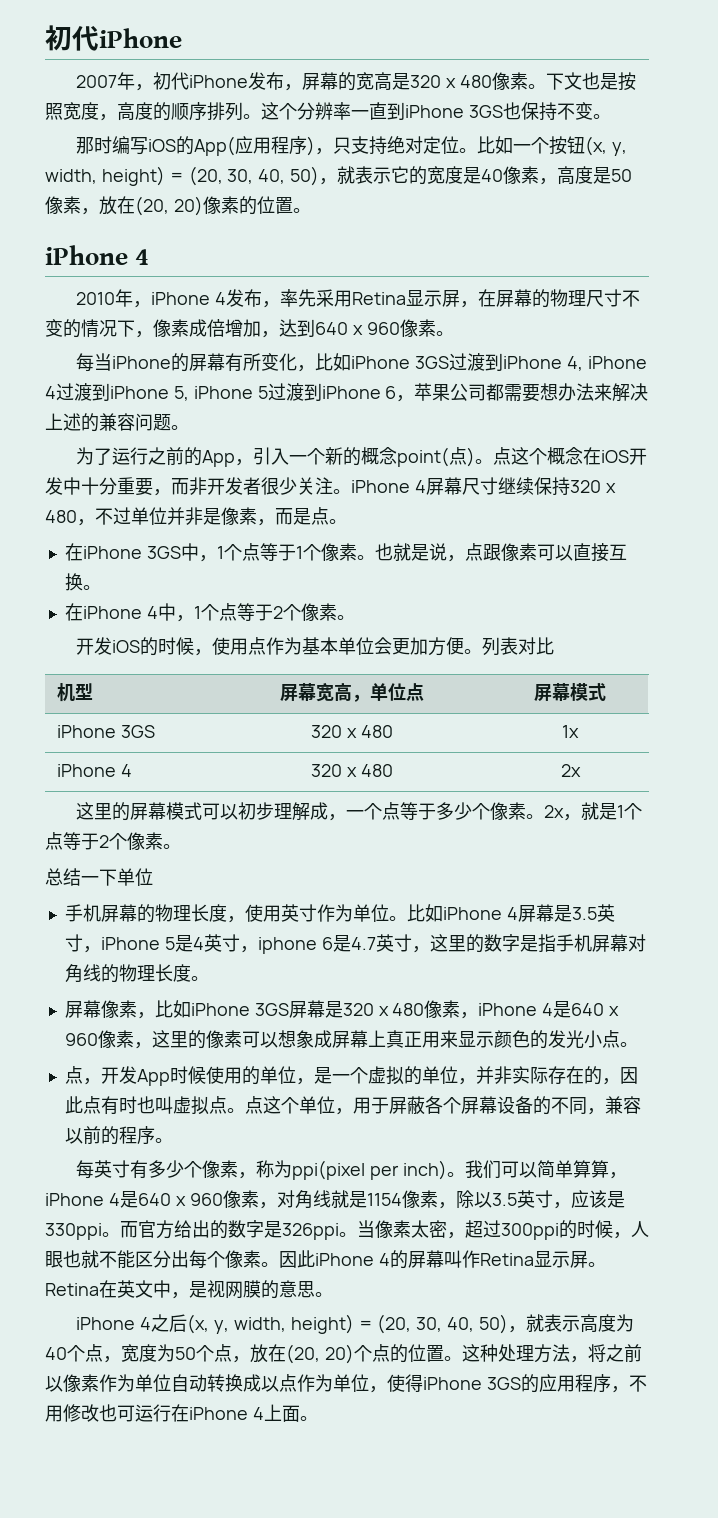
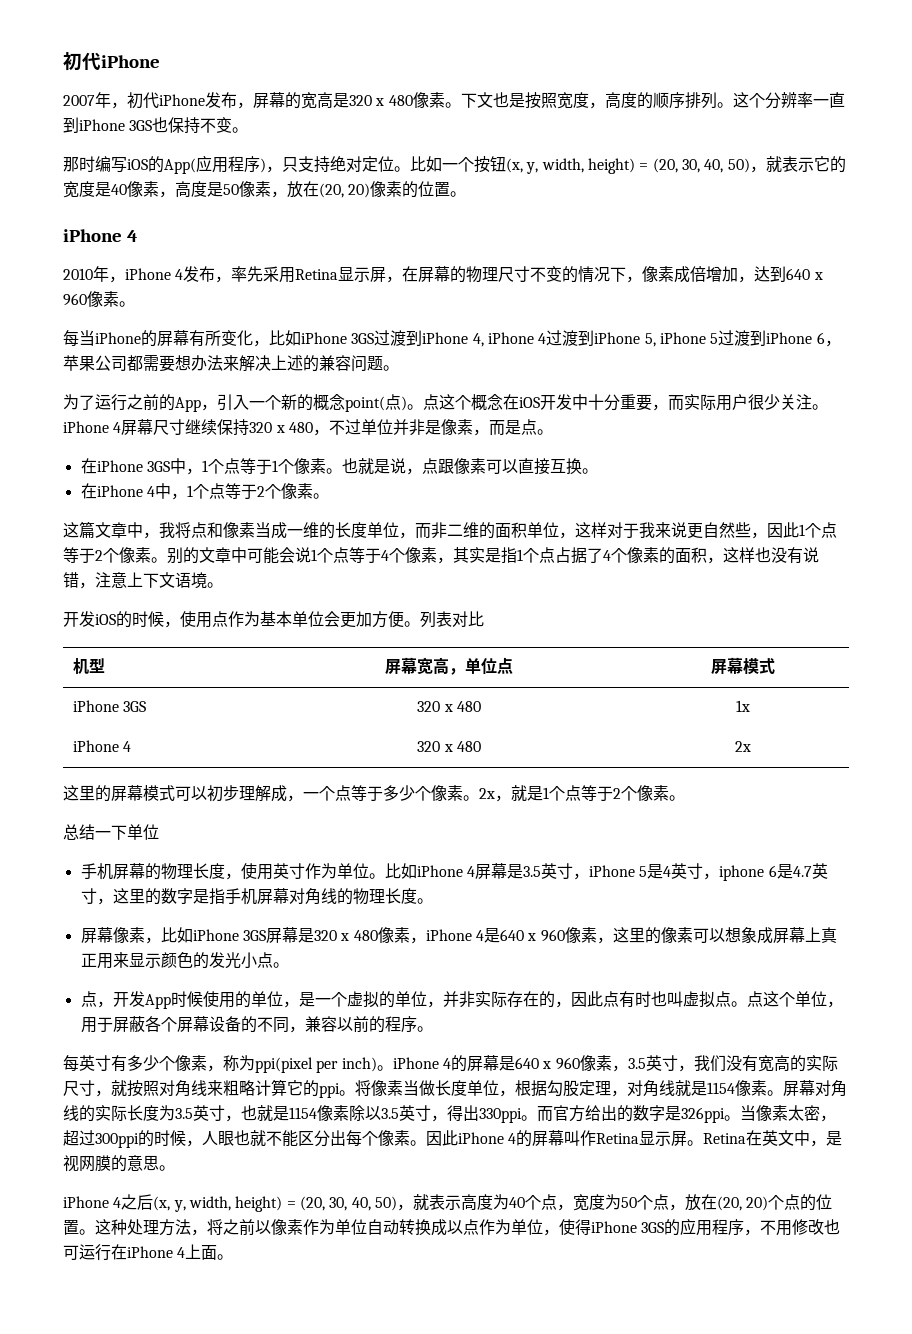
[189,477,261,495] 非开发者 -> [684,394,748,411] 实际用户
(355, 617) none -> [63,521,837,539] [63,547,819,564] [63,572,223,589] // 这篇文章中，我将点和像素当成一维的长度单位，而非二维的面积单位，这样对于我来说更自然些，因此1个点等于2个像素。别的文章中可能会说1个点等于4个像素，其实是指1个点占据了4个像素的面积，这样也没有说错，注意上下文语境。
[464,1160,627,1179] [45,1190,277,1209] 我们可以简单算算，iPhone 4是640 x 960像素， -> [392,1055,838,1072] [63,1079,627,1098] iPhone 4的屏幕是640 x 960像素，3.5英寸，我们没有宽高的实际尺寸，就按照对角线来粗略计算它的ppi。将像素当做长度单位，根据勾股定理，
[437,1202,456,1209] ， -> [767,1080,847,1097] [63,1105,349,1122] 。屏幕对角线的实际长度为3.5英寸，也就是1154像素
[570,1190,625,1208] 应该是 -> [447,1105,479,1121] 得出

